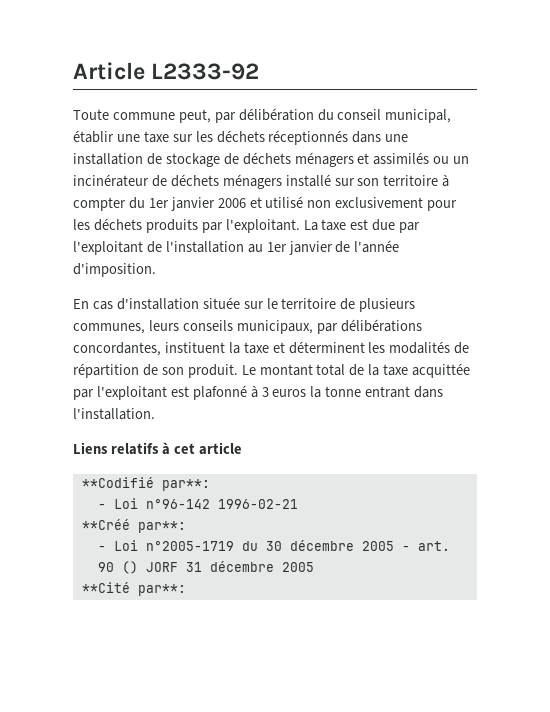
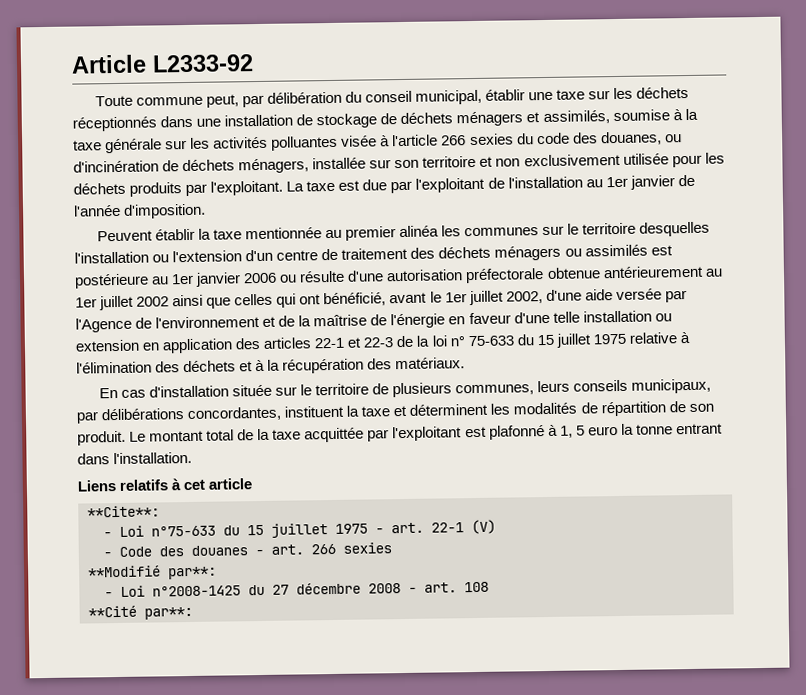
[373,152,470,165] [73,174,450,189] [73,196,304,211] assimilés ou un incinérateur de déchets ménagers installé sur son territoire à compter du 1er janvier 2006 et utilisé -> [542,108,698,125] [73,131,682,154] [73,155,494,174] assimilés, soumise à la taxe générale sur les activités polluantes visée à l'article 266 sexies du code des douanes, ou d'incinération de déchets ménagers, installée sur son territoire et
(424, 202) none -> [622,153,669,165] utilisée
(156, 270) none -> [96,221,711,242] [74,244,673,264] [74,265,723,289] [75,288,687,311] [75,310,672,333] [75,331,690,354] [76,357,466,374] // Peuvent établir la taxe mentionnée au premier alinéa les communes sur le territoire desquelles l'installation ou l'extension d'un centre de traitement des déchets ménagers ou assimilés est postérieure au 1er janvier 2006 ou résulte d'une autorisation préfectorale obtenue antérieurement au 1er juillet 2002 ainsi que celles qui ont bénéficié, avant le 1er juillet 2002, d'une aide versée par l'Agence de l'environnement et de la maîtrise de l'énergie en faveur d'une telle installation ou extension en application des articles 22-1 et 22-3 de la loi n° 75-633 du 15 juillet 1975 relative à l'élimination des déchets et à la récupération des matériaux.
[261,387,307,397] 3 euros -> [559,425,618,438] 1, 5 euro
[81,477,210,491] [97,498,298,509] [81,519,186,533] [97,540,450,551] [97,561,314,574] **Codifié par**: // - Loi n°96-142 1996-02-21 // **Créé par**: // - Loi n°2005-1719 du 30 décembre 2005 - art. 90 () JORF 31 décembre 2005 -> [87,505,160,518] [103,519,496,538] [103,542,392,558] [88,565,217,580] [104,581,489,598] **Cite**: // - Loi n°75-633 du 15 juillet 1975 - art. 22-1 (V) // - Code des douanes - art. 266 sexies // **Modifié par**: // - Loi n°2008-1425 du 27 décembre 2008 - art. 108

